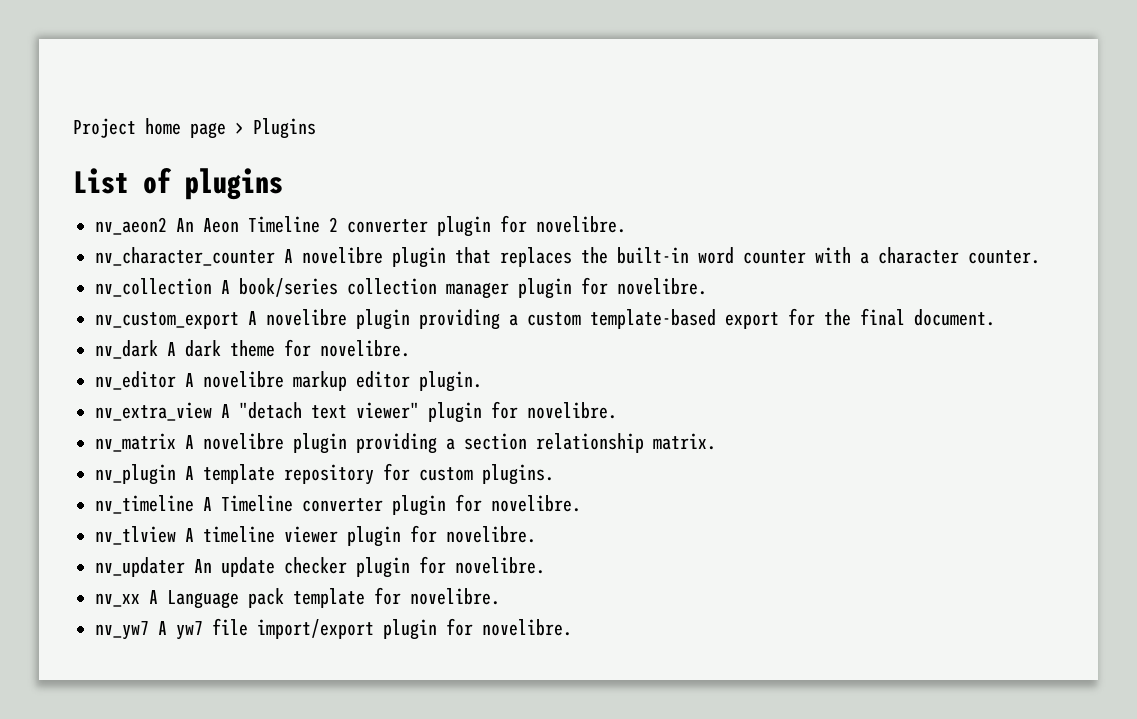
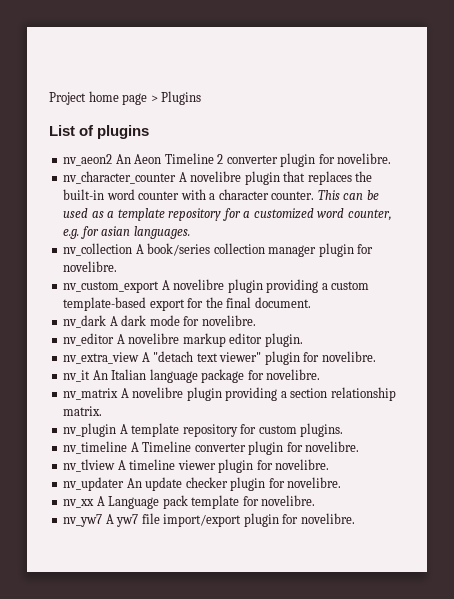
(1040, 257) none -> [317,190,379,200] [63,208,392,221] [63,226,190,239] This can be used as a template repository for a customized word counter, e.g. for asian languages.
[230,340,275,357] theme -> [149,315,180,326] mode
(617, 410) none -> [63,369,321,383] // nv_it An Italian language package for novelibre.

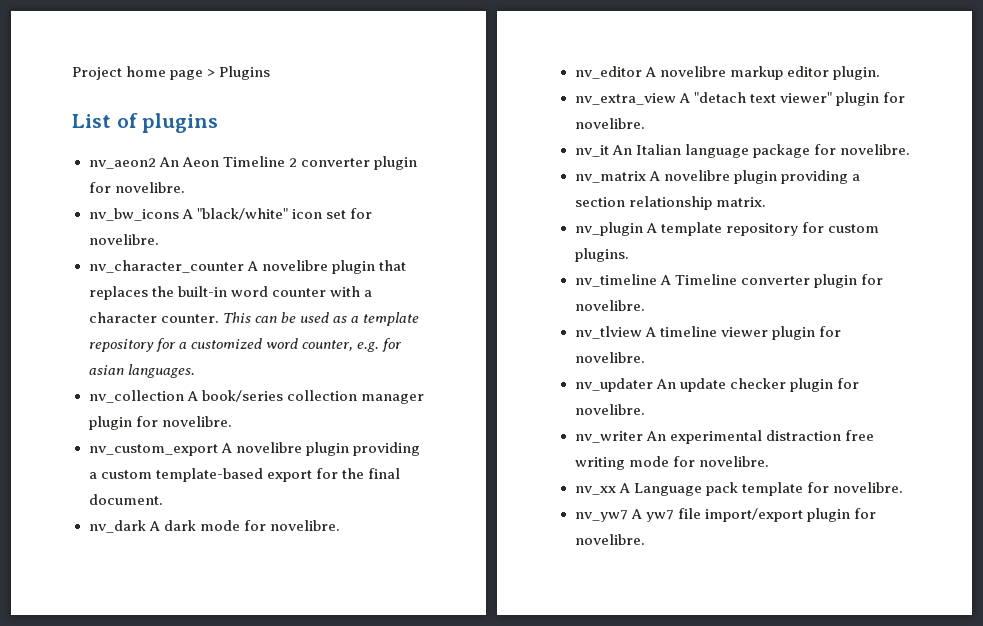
(392, 158) none -> [88,208,372,221] [88,234,159,245] // nv_bw_icons A "black/white" icon set for novelibre.
(342, 482) none -> [574,430,874,444] [574,456,769,470] // nv_writer An experimental distraction free writing mode for novelibre.

